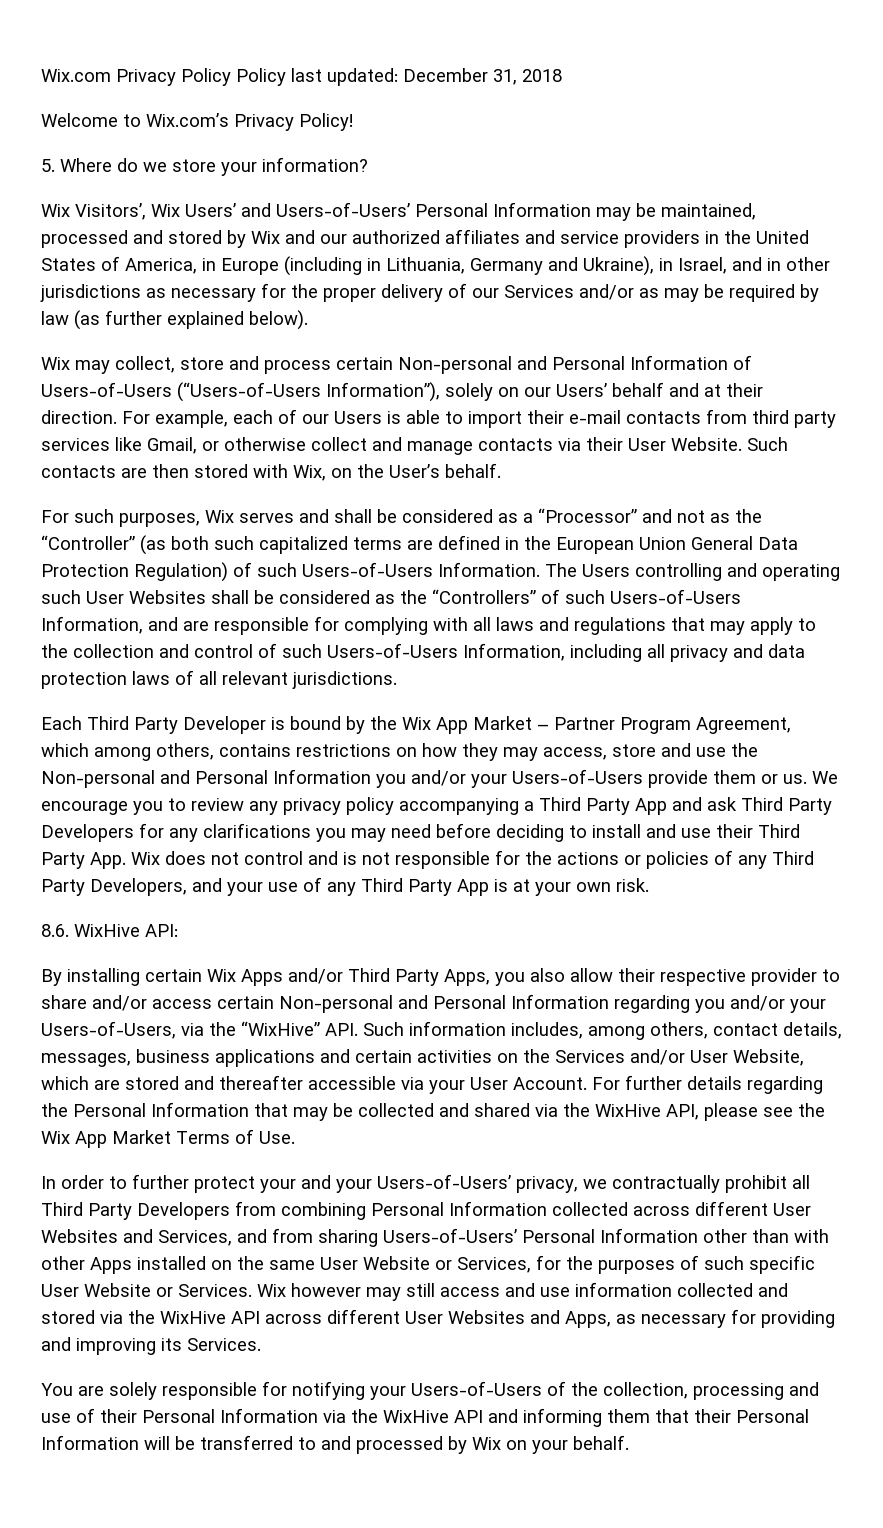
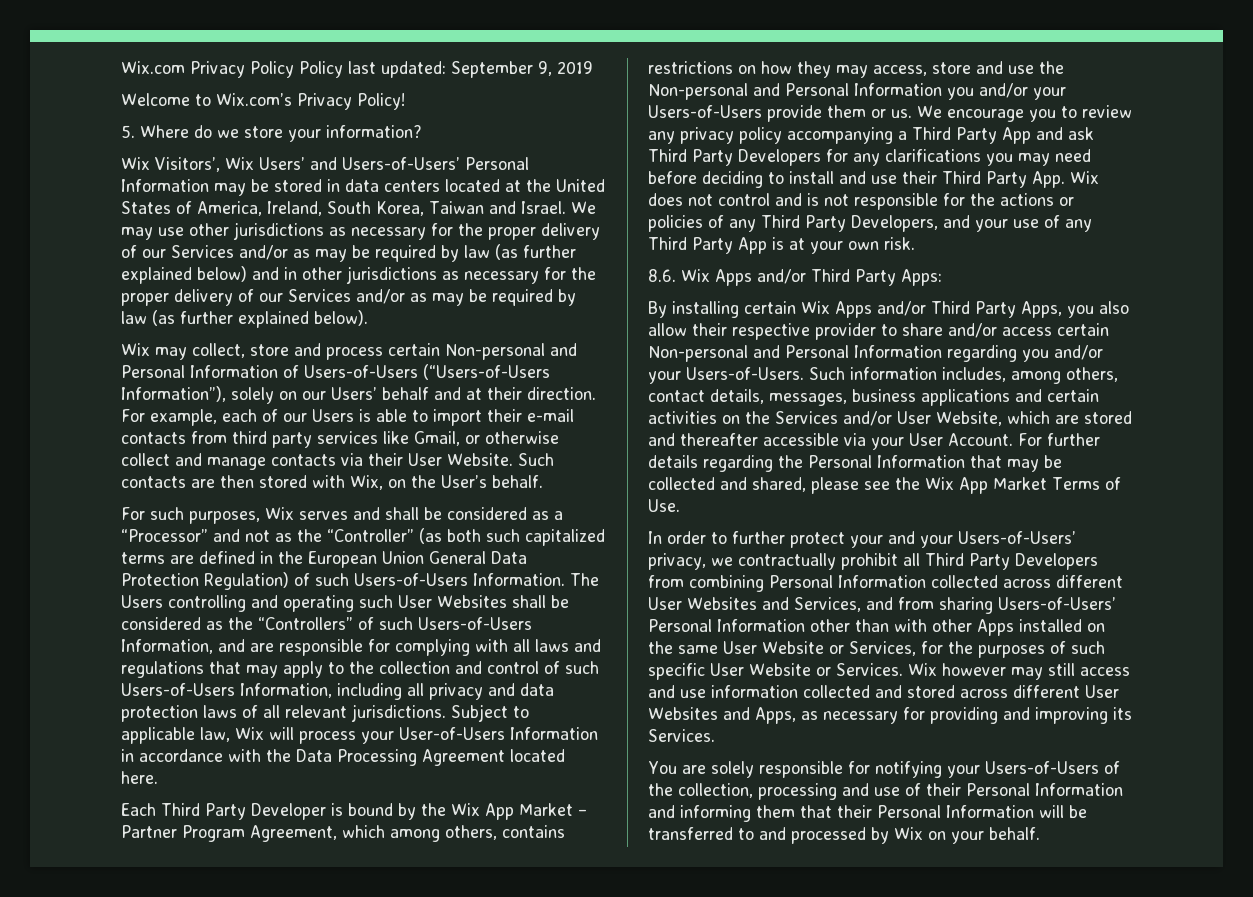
[403,68,562,85] December 31, 2018 -> [451,61,593,78] September 9, 2019
[661,203,756,220] [41,229,719,248] maintained, processed and stored by Wix and our authorized affiliates and service providers in -> [274,179,521,192] stored in data centers located at
[202,256,727,276] in Europe (including in Lithuania, Germany and Ukraine), in Israel, -> [267,201,596,216] [121,222,600,240] [121,244,576,262] [121,266,247,284] Ireland, South Korea, Taiwan and Israel. We may use other jurisdictions as necessary for the proper delivery of our Services and/or as may be required by law (as further explained below)
(397, 680) none -> [451,704,529,722] [121,727,598,744] [121,749,565,766] [121,771,158,784] Subject to applicable law, Wix will process your User-of-Users Information in accordance with the Data Processing Agreement located here.
[74,924,178,937] WixHive API: -> [681,269,942,286] Wix Apps and/or Third Party Apps:
[41,1021,358,1039] Users-of-Users, via the “WixHive” API. -> [686,367,804,380] Users-of-Users.
[474,1103,699,1120] shared via the WixHive API, -> [752,477,806,492] shared,
[100,1310,260,1324] via the WixHive API -> (955, 691) none
[323,1409,483,1423] via the WixHive API -> (1123, 789) none

